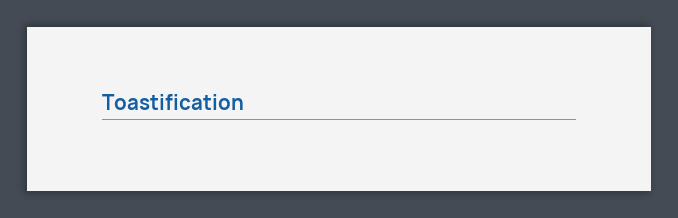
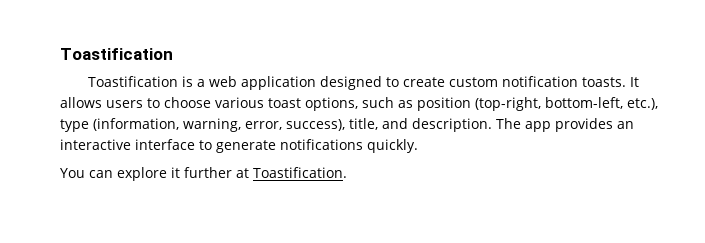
[102,94,244,110] Toastification -> [60,48,173,60] [87,76,639,90] [60,97,658,111] [60,118,634,132] [60,139,418,153] [60,167,347,181] Toastification // Toastification is a web application designed to create custom notification toasts. It allows users to choose various toast options, such as position (top-right, bottom-left, etc.), type (information, warning, error, success), title, and description. The app provides an interactive interface to generate notifications quickly. // You can explore it further at Toastification.

